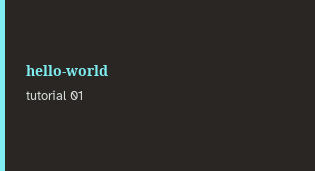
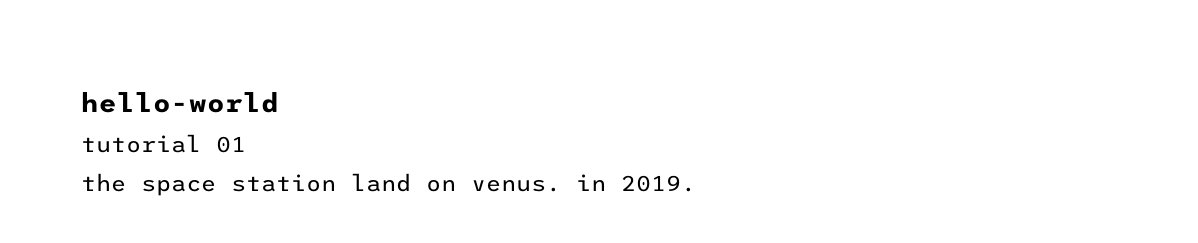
(83, 95) none -> [81,173,696,196] // the space station land on venus. in 2019.

